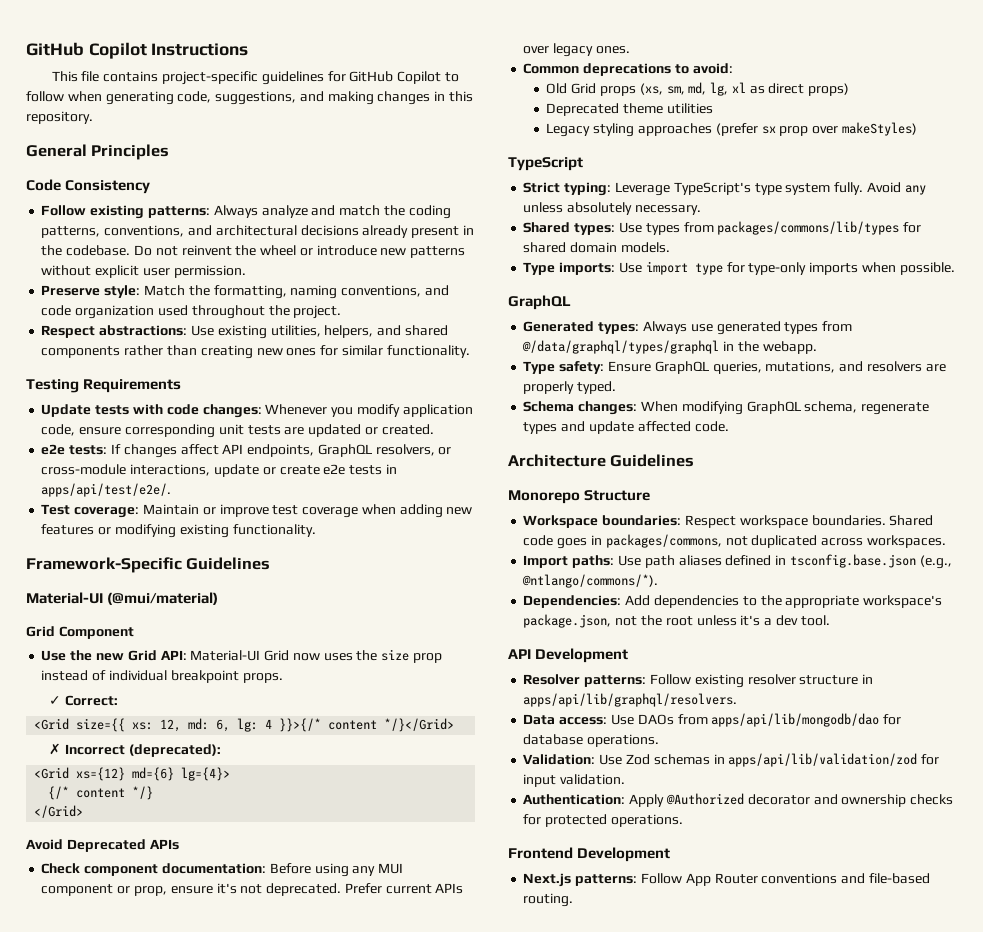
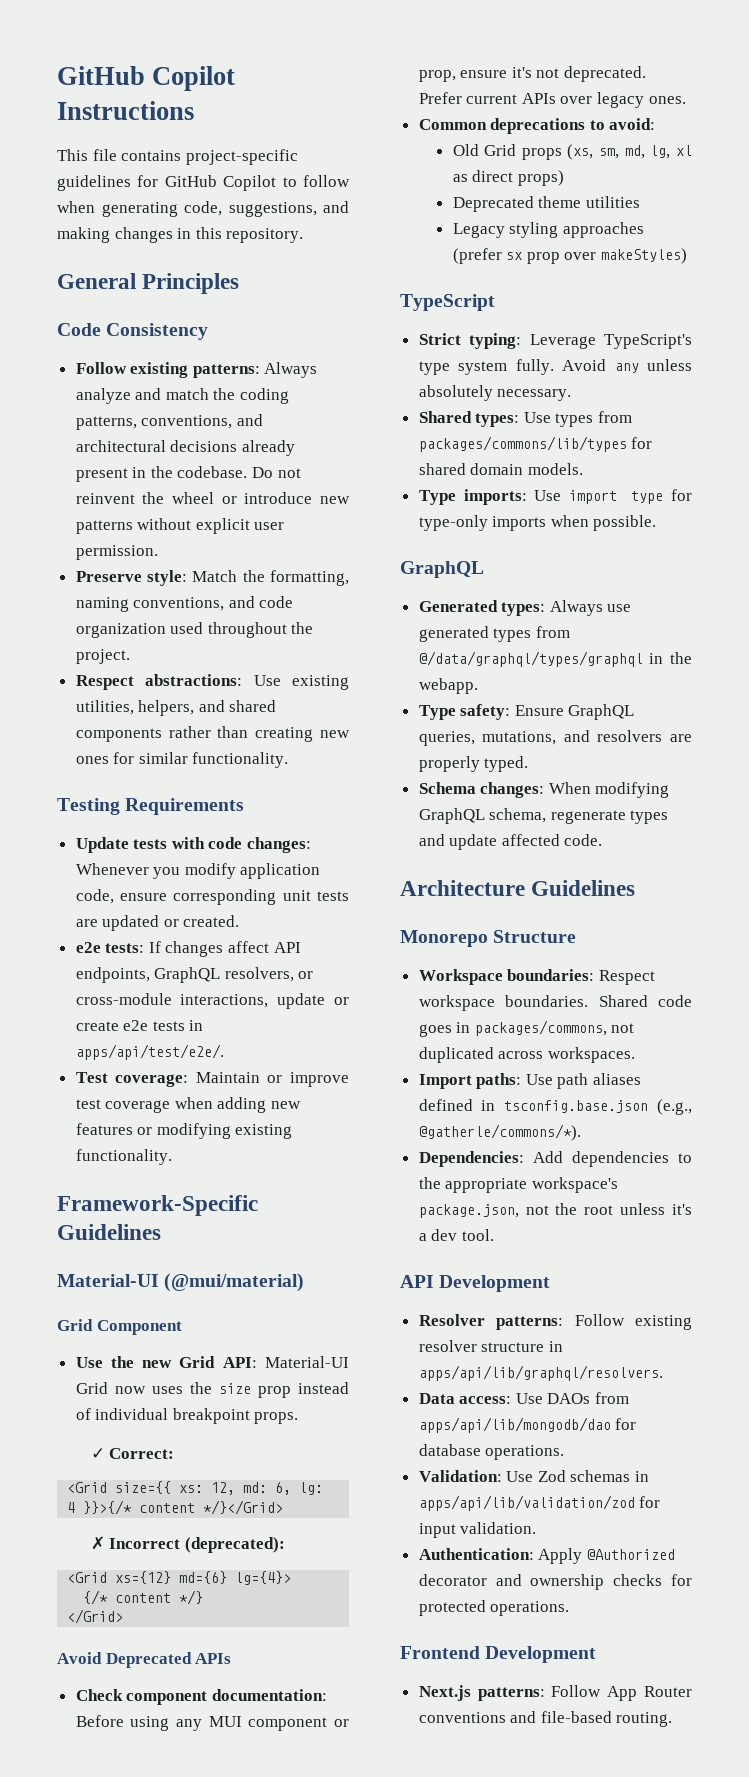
[522,574,659,588] @ntlango/commons/*). -> [418,1124,581,1141] @gatherle/commons/*).

